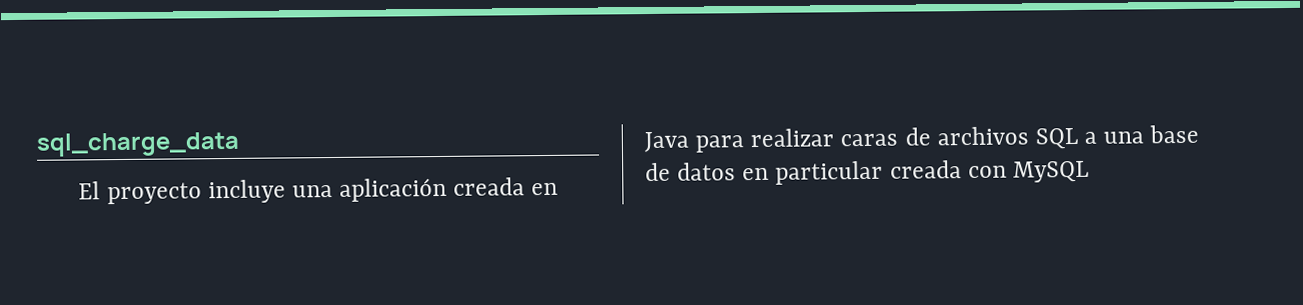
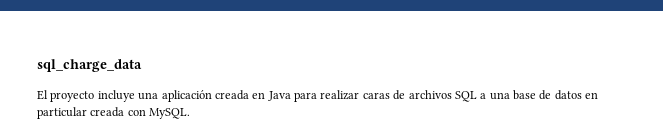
[1012,160,1089,183] MySQL -> [149,108,191,119] MySQL.

